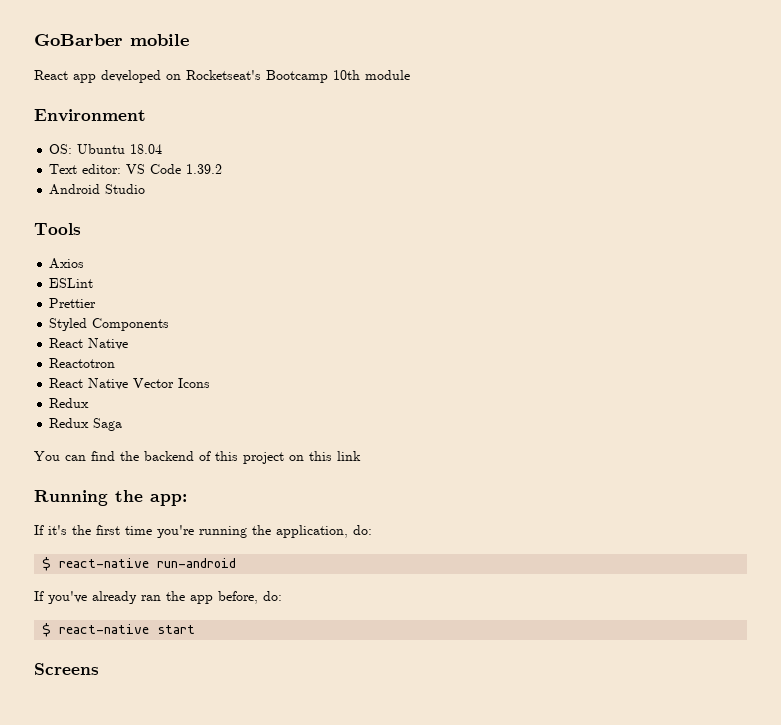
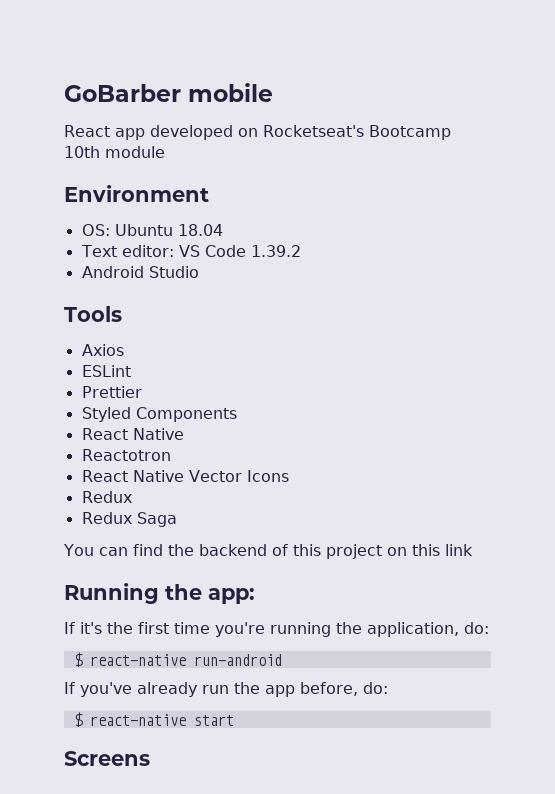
[141,595,161,601] ran -> [202,685,229,694] run

